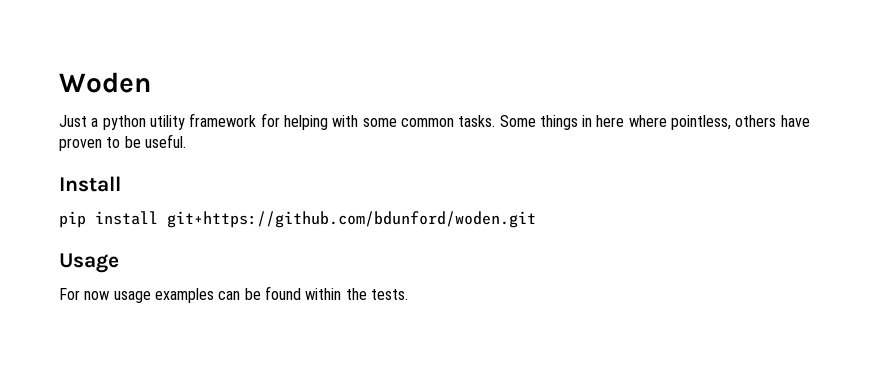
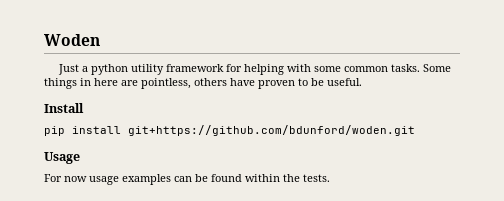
[628,115,667,127] where -> [121,80,138,86] are

